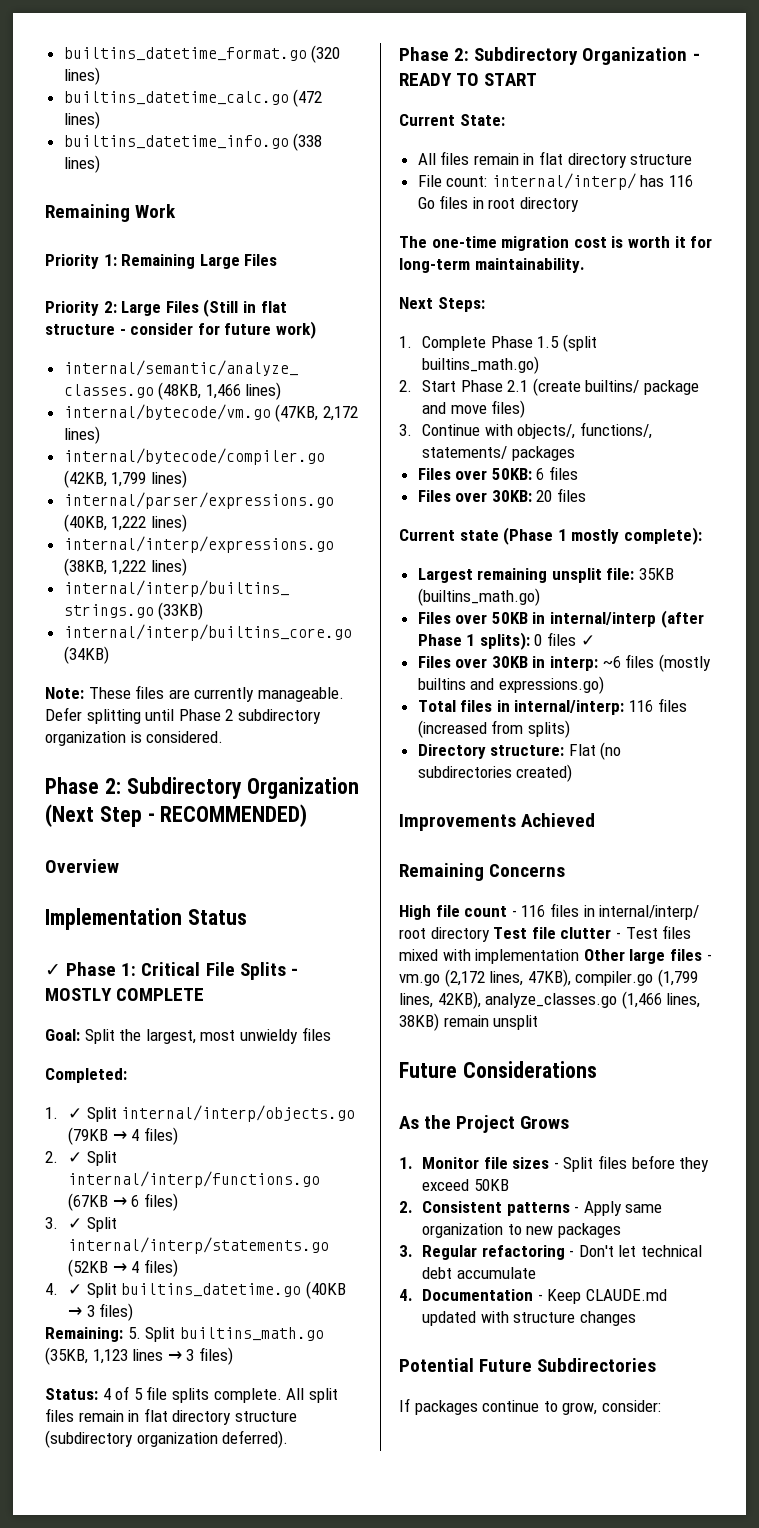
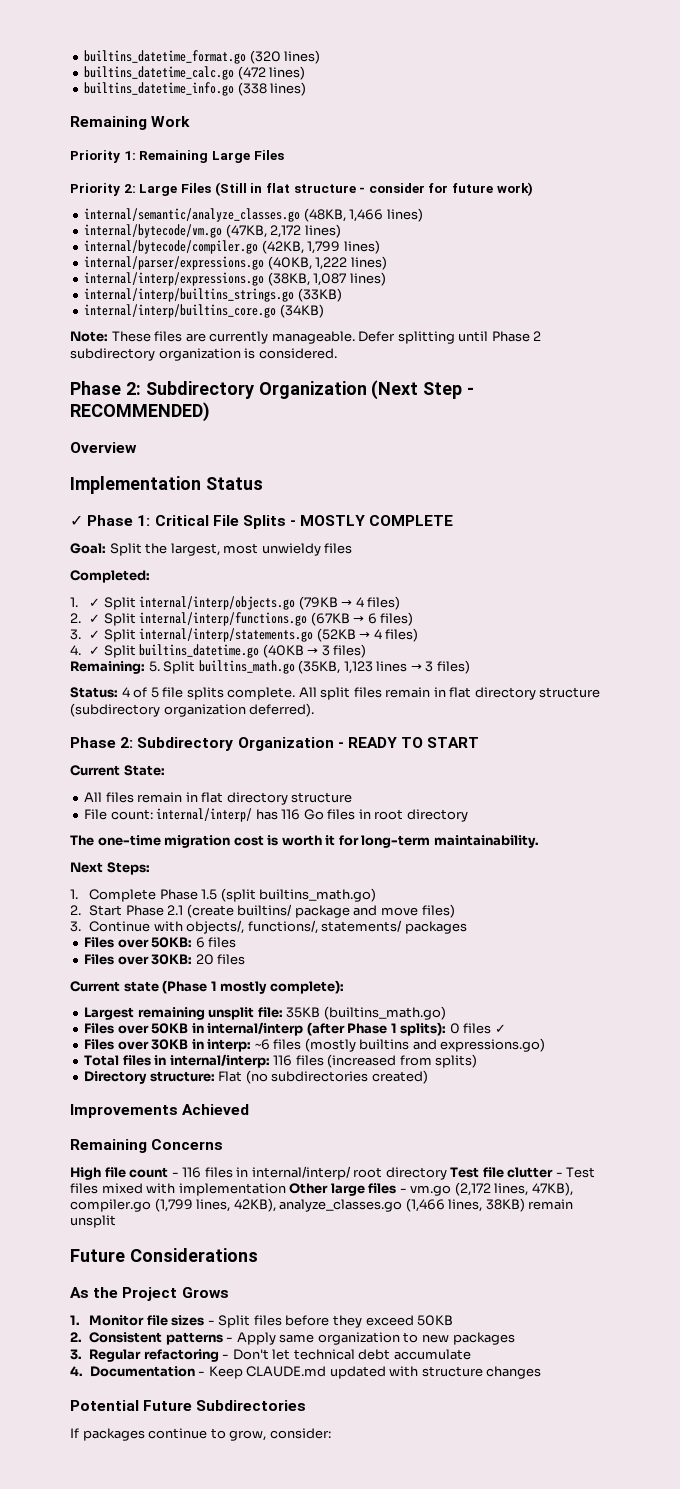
[111,560,147,575] 1,222 -> [313,273,347,286] 1,087

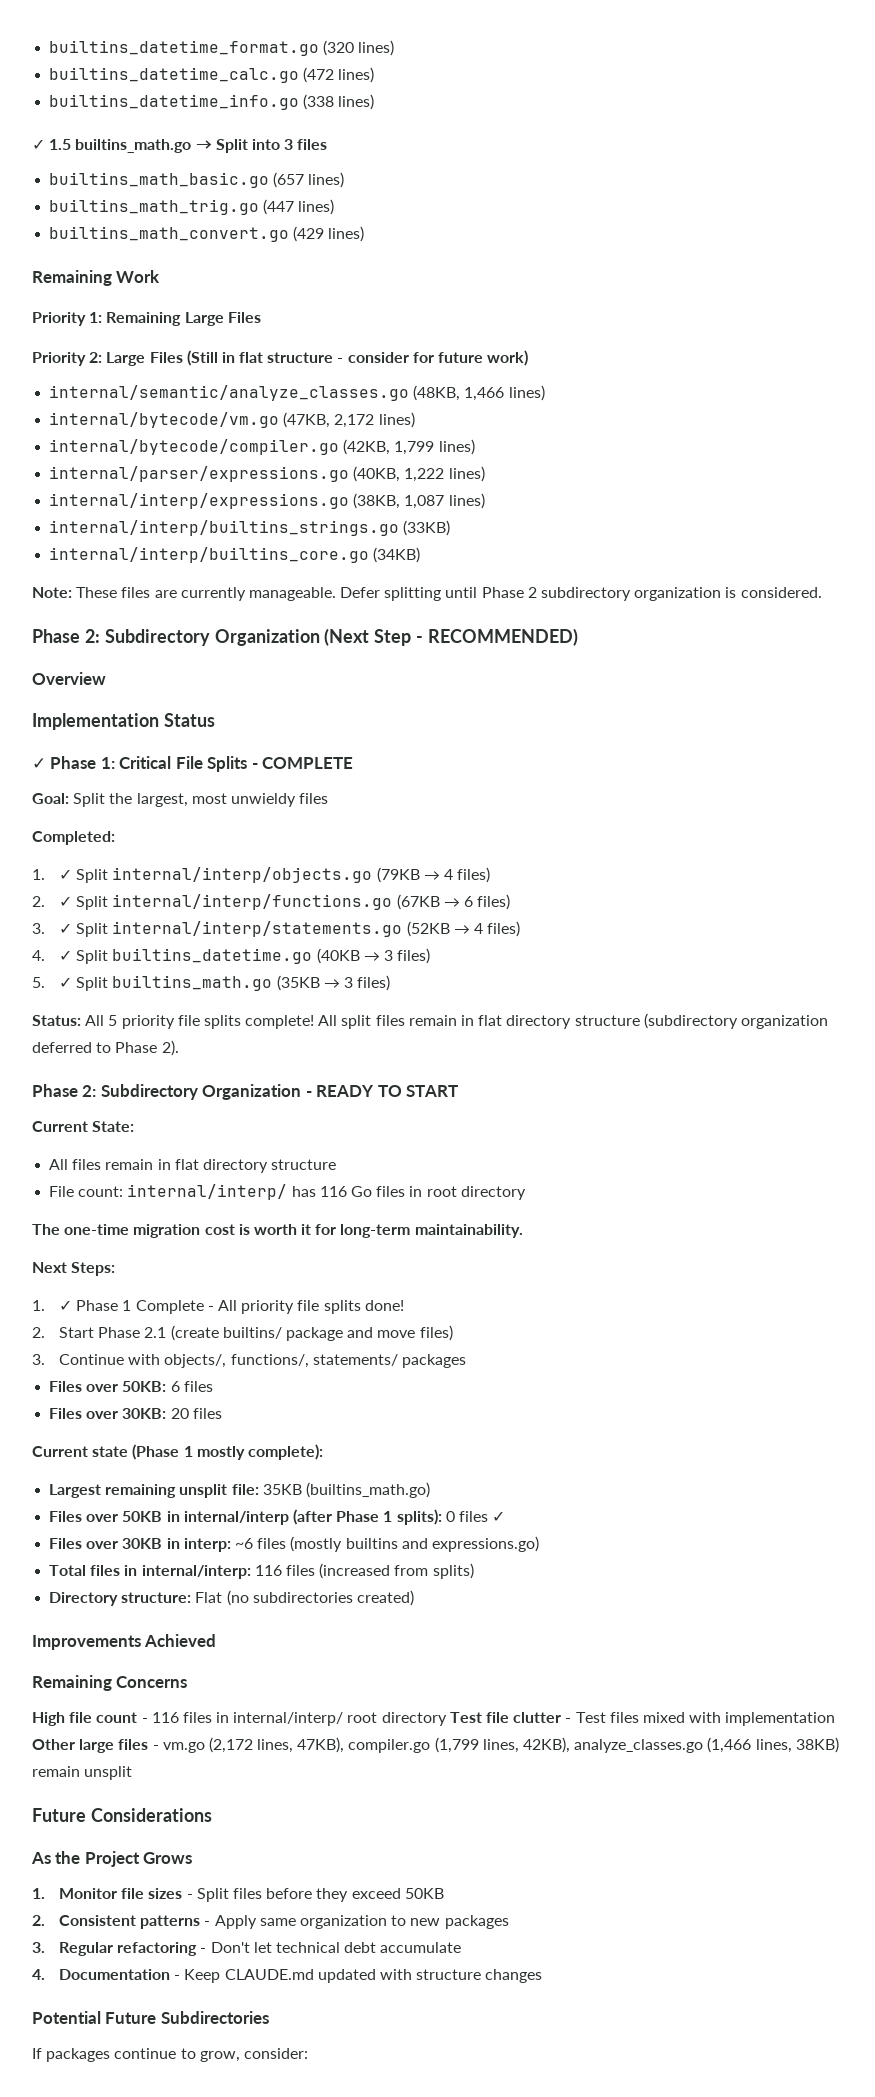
(307, 89) none -> [32,139,328,153] [49,172,345,188] [49,199,335,215] [49,226,365,242] // ✓ 1.5 builtins_math.go → Split into 3 files // builtins_math_basic.go (657 lines) // builtins_math_trig.go (447 lines) // builtins_math_convert.go (429 lines)
[300,515,366,526] MOSTLY -> (258, 766) none
[70,660,408,674] Remaining: 5. Split builtins_math.go (35KB, 1,123 lines -> [32,975,320,991] 5. ✓ Split builtins_math.go (35KB
[121,687,296,700] 4 of 5 file splits complete. -> [85,1015,315,1029] All 5 priority file splits complete!
[249,703,315,717] deferred). -> [32,1040,179,1056] deferred to Phase 2).
[89,888,377,902] Complete Phase 1.5 (split builtins_math.go) -> [59,1300,404,1314] ✓ Phase 1 Complete - All priority file splits done!

